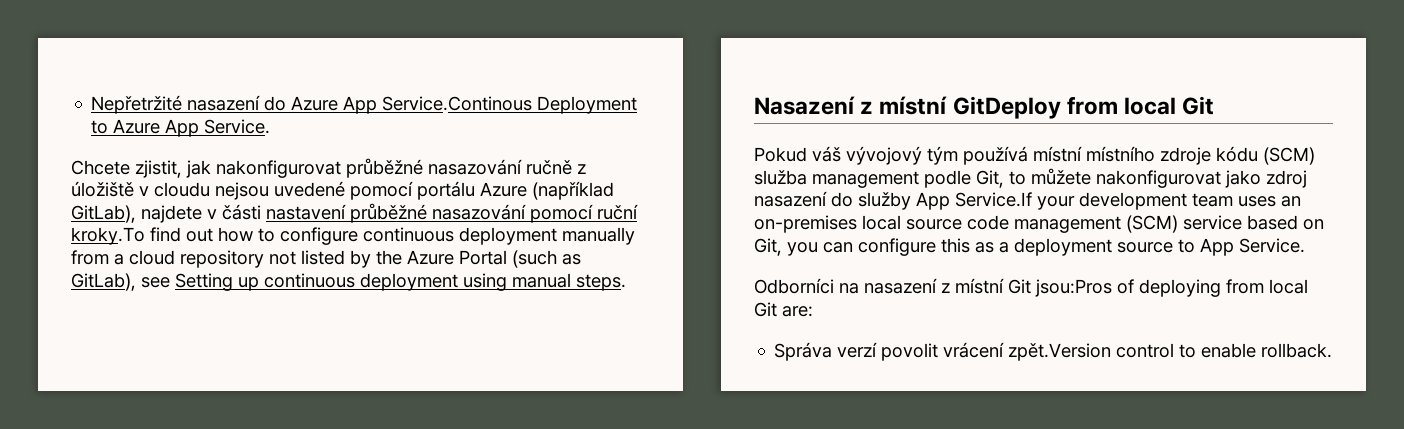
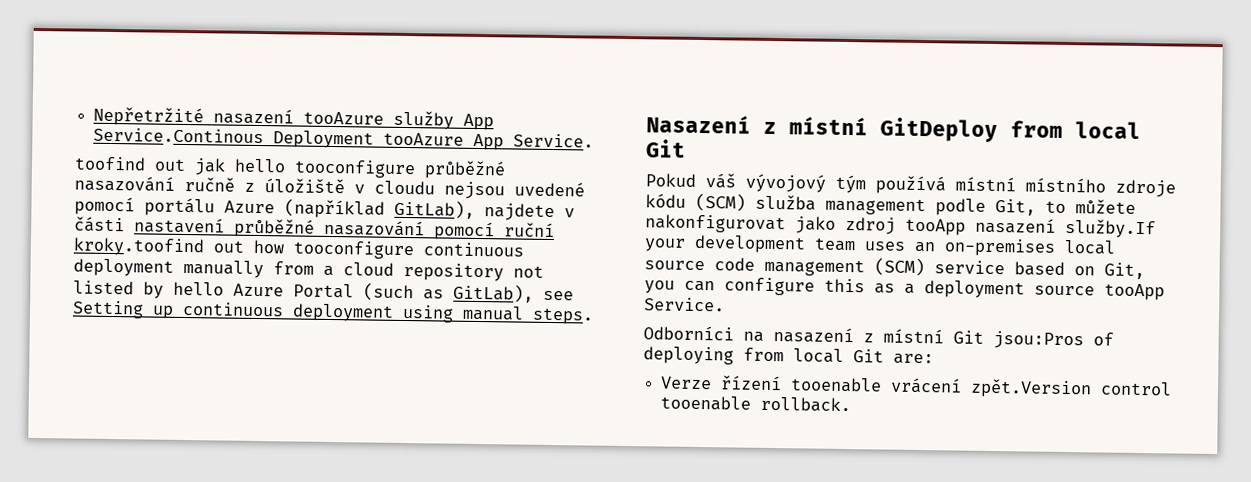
[264,96,339,111] do Azure -> [303,110,455,130] tooAzure služby
[91,119,271,137] [71,160,341,178] to Azure App Service. // Chcete zjistit, jak nakonfigurovat -> [383,132,595,151] [74,156,416,179] tooAzure App Service. // toofind out jak hello tooconfigure
[71,227,358,245] kroky.To find out how to configure -> [73,237,414,260] kroky.toofind out how tooconfigure
[376,250,402,265] the -> [173,281,224,296] hello
[754,191,1032,210] nasazení do služby App Service.If -> [905,217,1156,239] tooApp nasazení služby.If
[1178,238,1234,256] to App -> [1104,283,1165,301] tooApp
[774,342,939,361] Správa verzí povolit -> [660,375,883,393] Verze řízení tooenable
[1179,343,1257,358] to enable -> [660,395,752,411] tooenable

